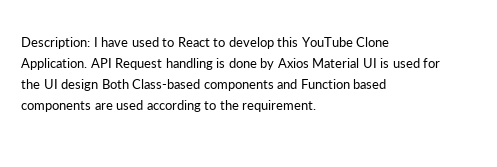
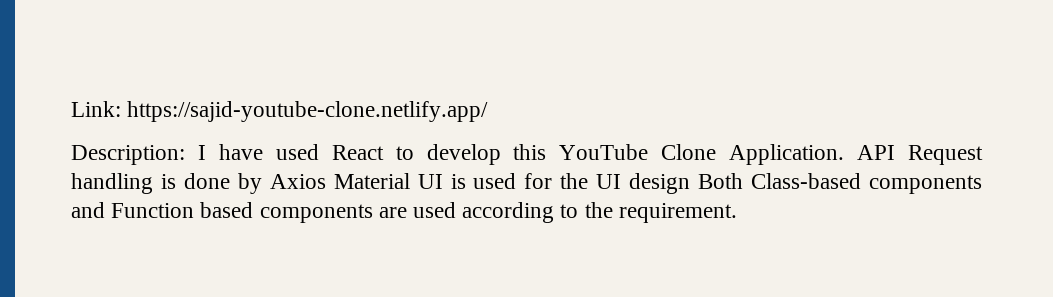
(21, 43) none -> [71,101,489,122] Link: https://sajid-youtube-clone.netlify.app/ //
[162,38,175,47] to -> (319, 152) none

